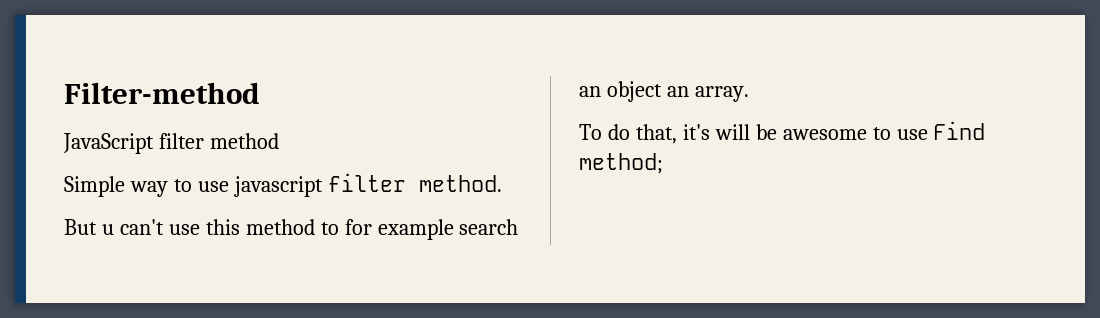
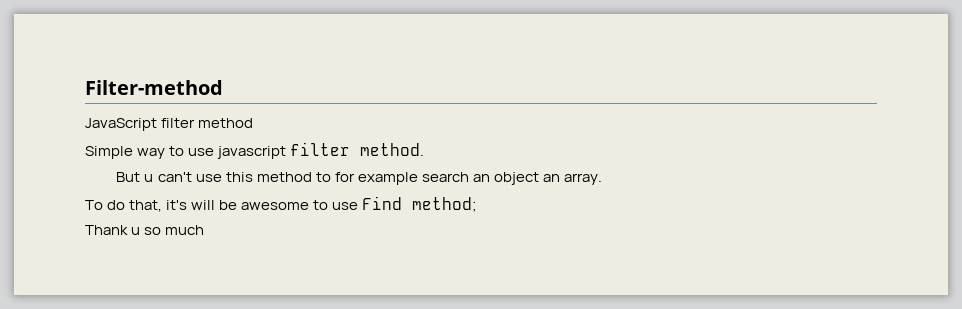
(663, 163) none -> [85,225,205,235] // Thank u so much

